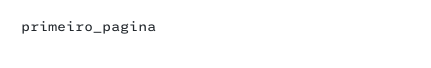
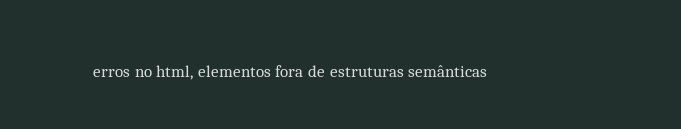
[21,20,156,34] primeiro_pagina -> [93,65,488,80] erros no html, elementos fora de estruturas semânticas

